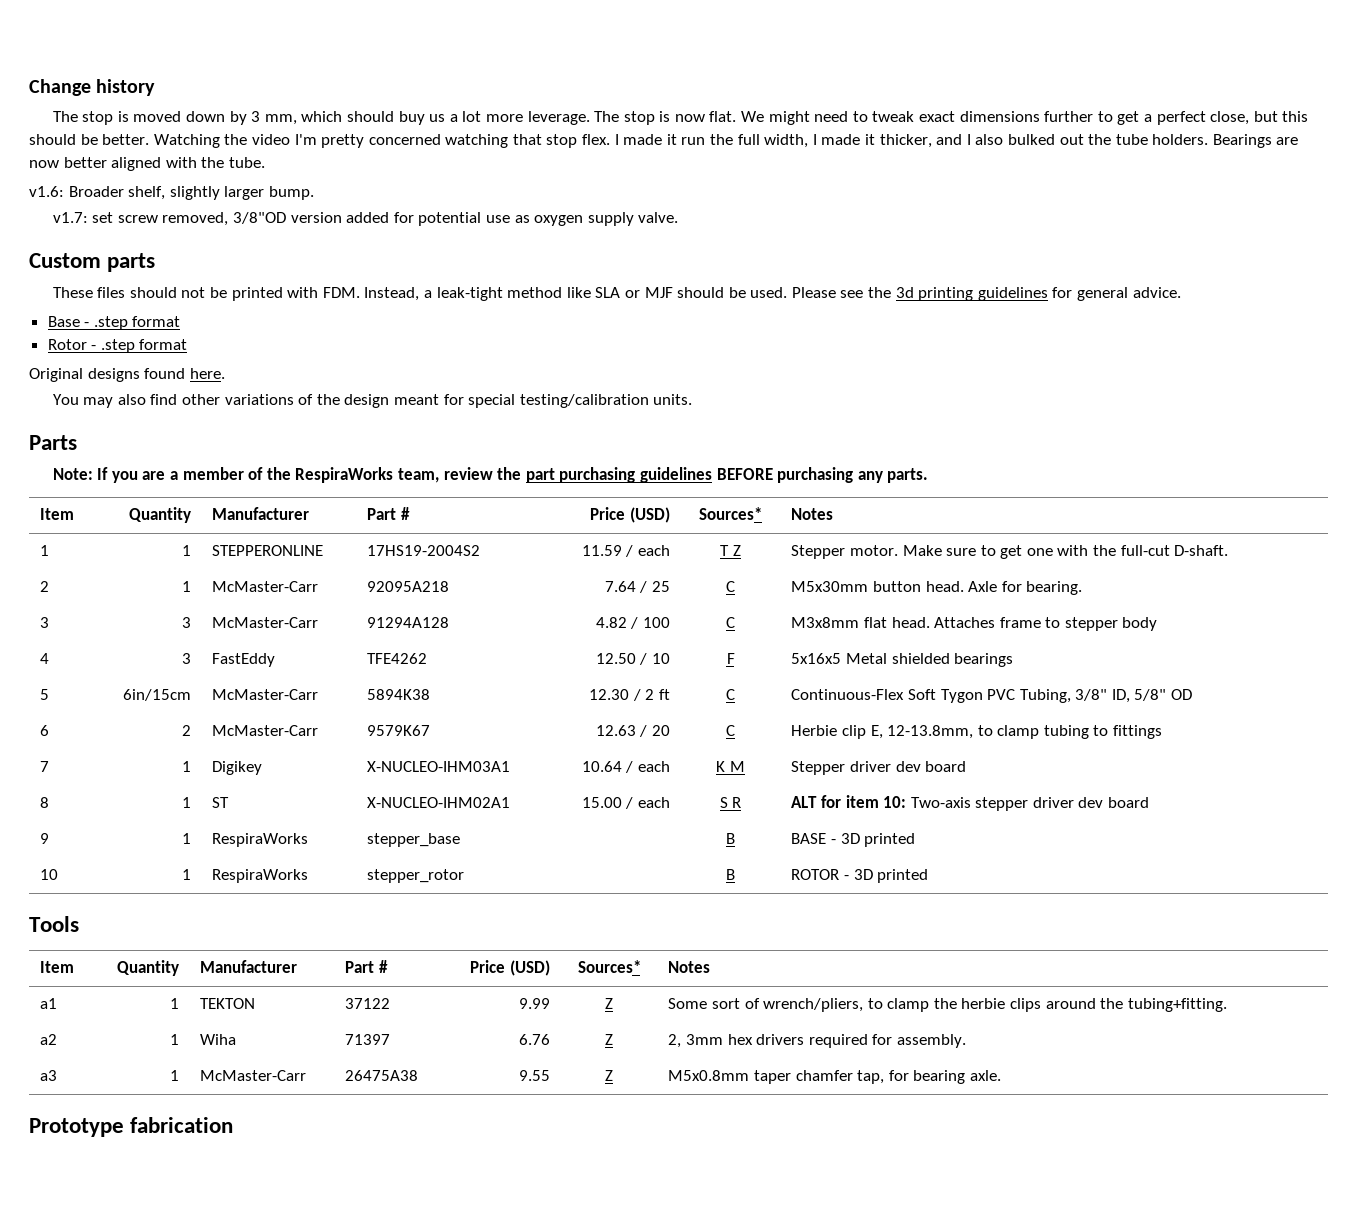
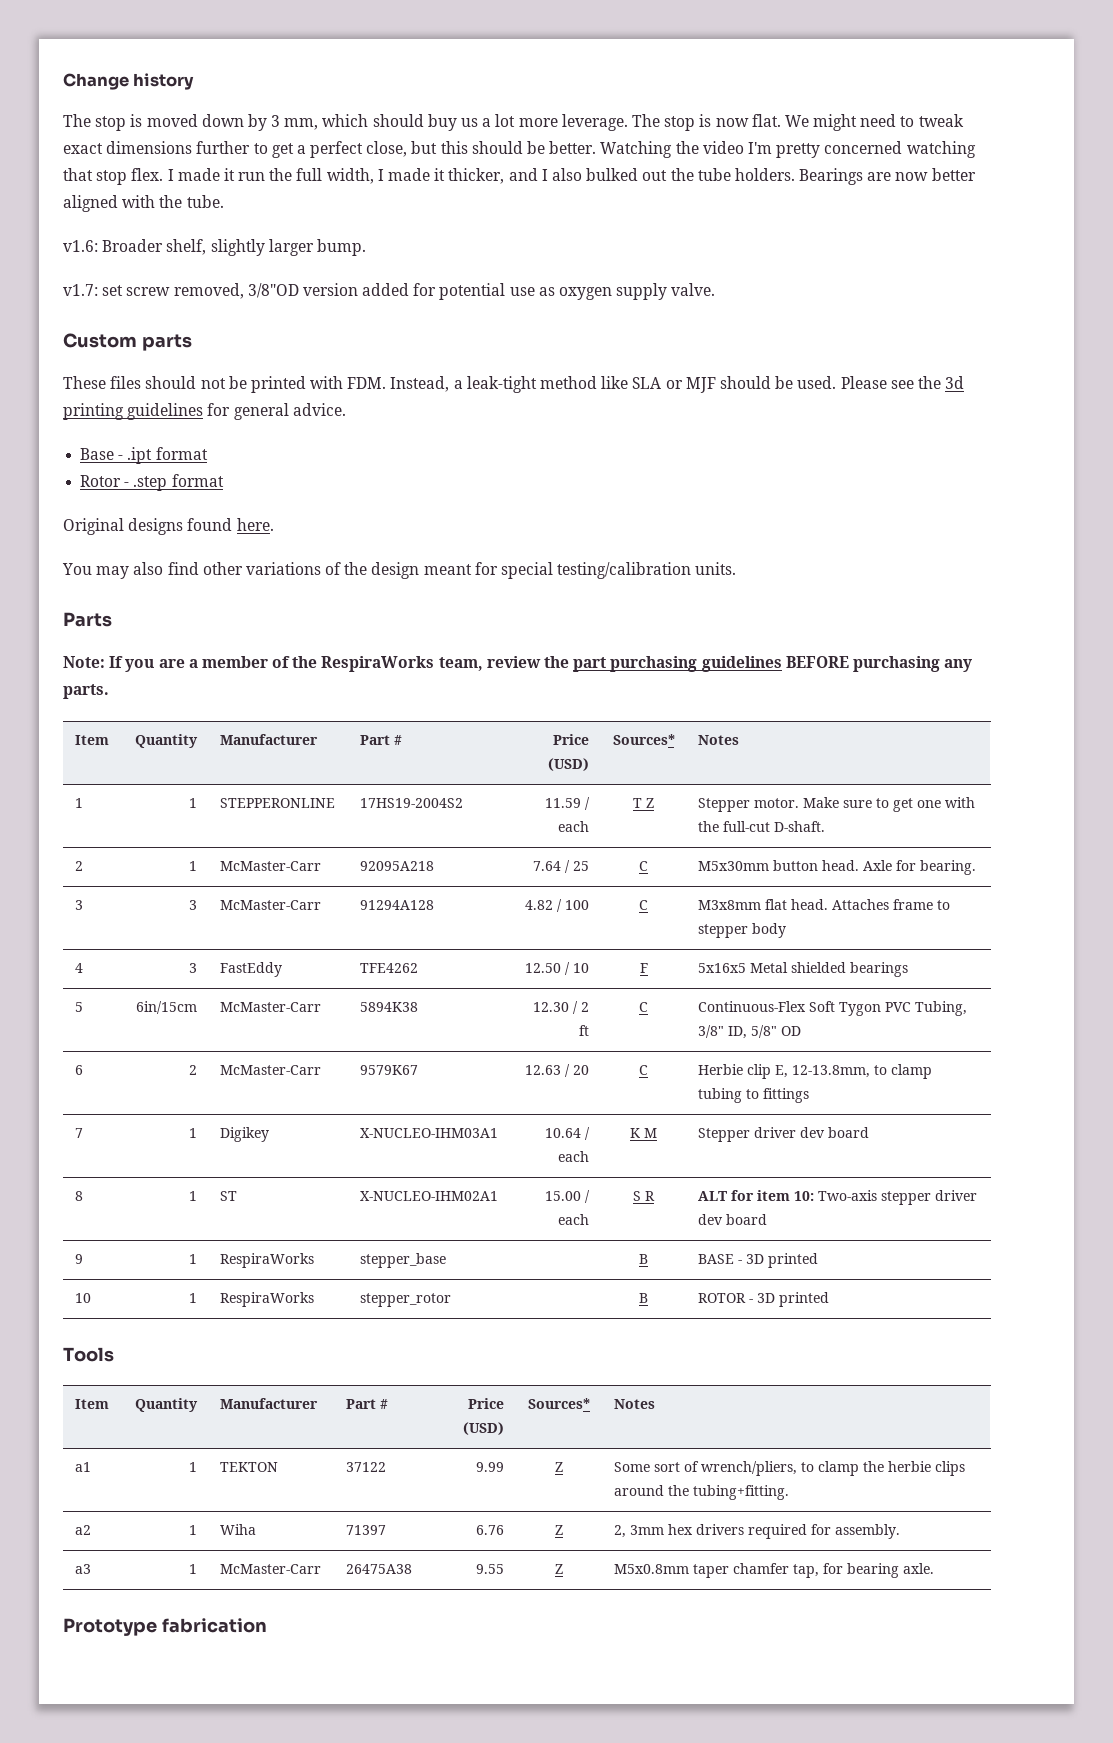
[93,316,128,330] .step -> [127,447,153,464] .ipt

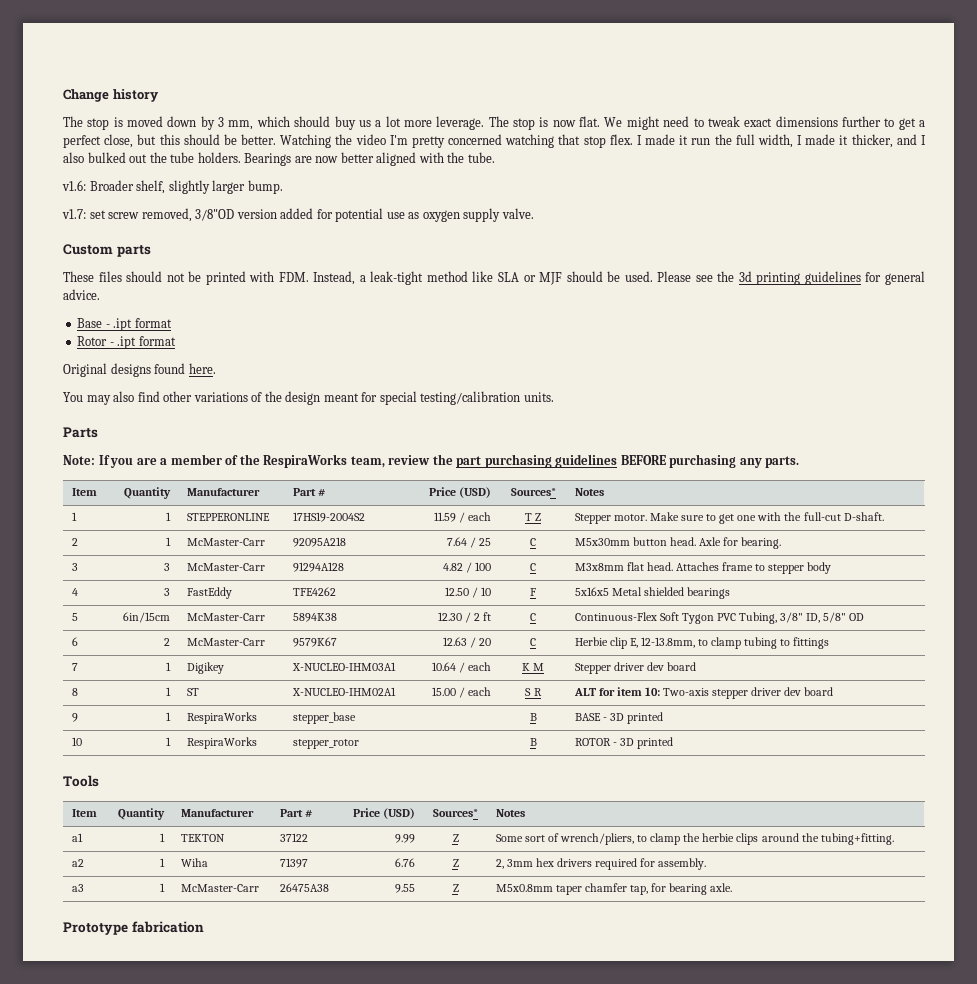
[133,476,168,491] .step -> [117,336,137,349] .ipt

